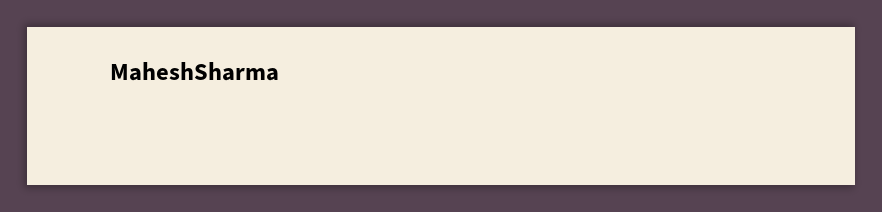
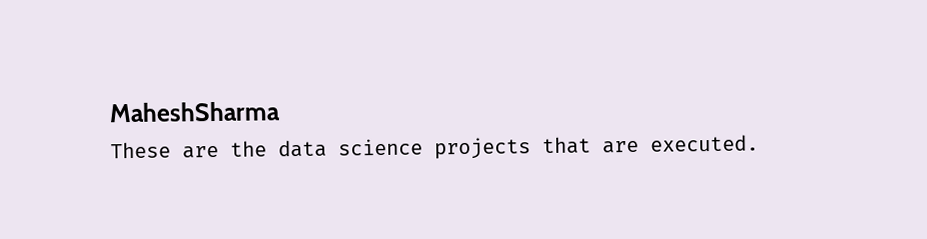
(279, 71) none -> [110,134,759,160] // These are the data science projects that are executed.

